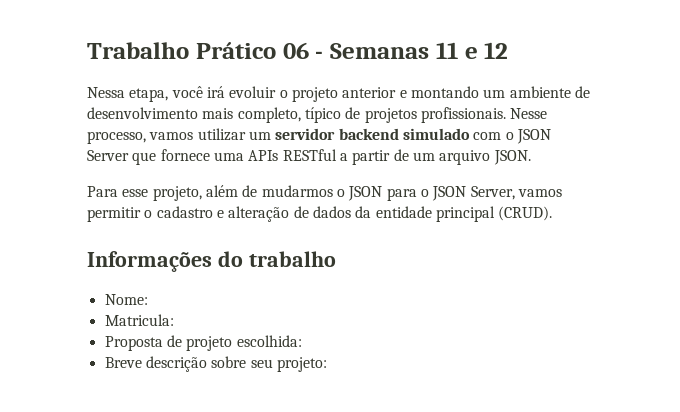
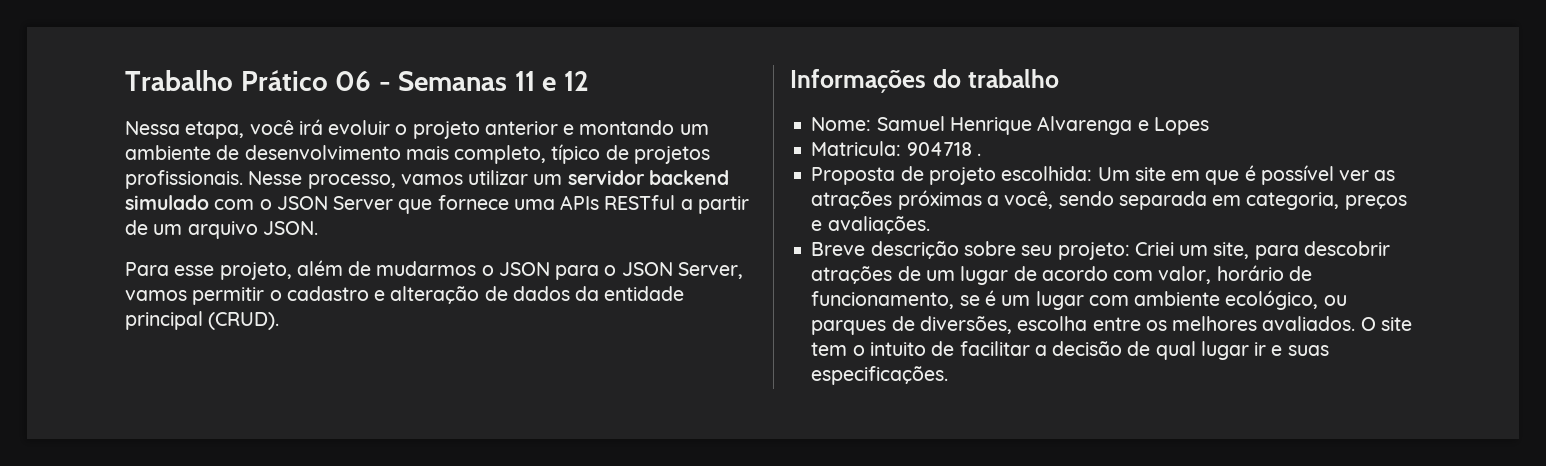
(148, 299) none -> [876,116,1209,135] Samuel Henrique Alvarenga e Lopes
(174, 320) none -> [906,142,981,156] 904718 .
(302, 341) none -> [1097,165,1396,185] [811,190,1407,210] [811,216,930,234] Um site em que é possível ver as atrações próximas a você, sendo separada em categoria, preços e avaliações.
(327, 364) none -> [1134,241,1390,260] [811,265,1312,285] [811,290,1347,310] [811,316,1412,335] [811,341,1329,360] [811,366,949,385] Criei um site, para descobrir atrações de um lugar de acordo com valor, horário de funcionamento, se é um lugar com ambiente ecológico, ou parques de diversões, escolha entre os melhores avaliados. O site tem o intuito de facilitar a decisão de qual lugar ir e suas especificações.

